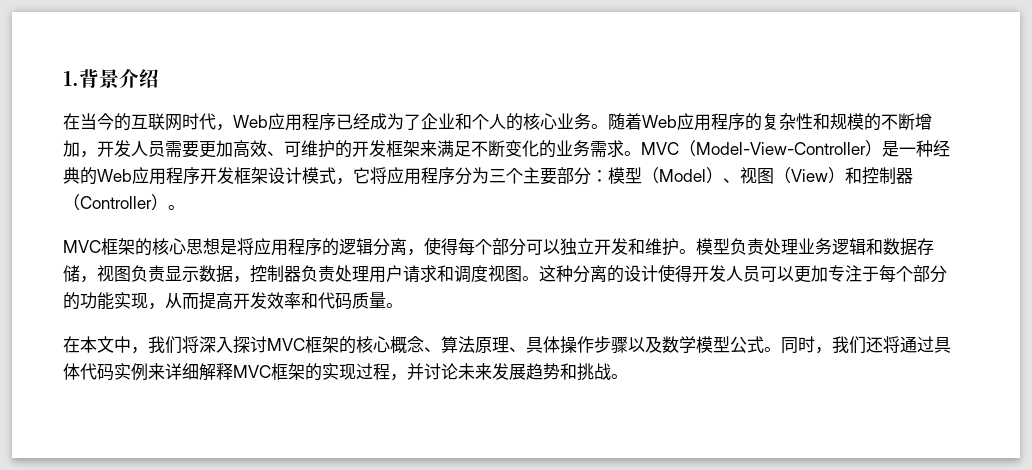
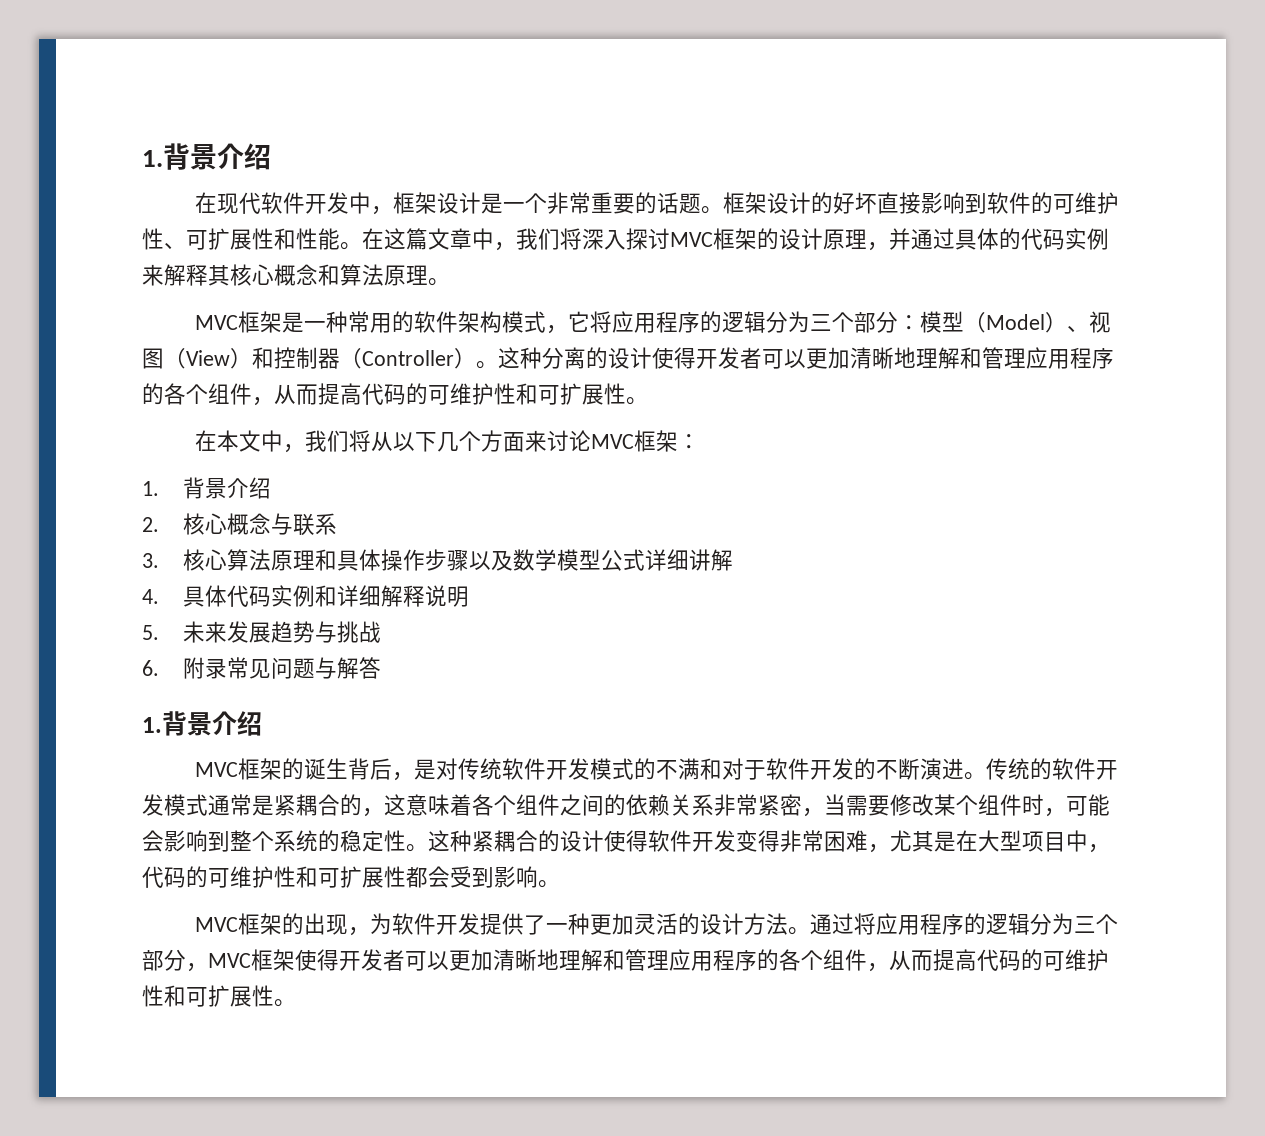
[80,113,932,131] [63,140,950,158] [63,167,302,185] 当今的互联网时代，Web应用程序已经成为了企业和个人的核心业务。随着Web应用程序的复杂性和规模的不断增加，开发人员需要更加高效、可维护的开发框架来满足不断变化的业务需求。MVC（Model-View-Controller）是一种经典的Web应用程序开发框架设计 -> [216,192,1119,215] [142,228,1109,251] [142,264,450,286] [194,311,502,333] 现代软件开发中，框架设计是一个非常重要的话题。框架设计的好坏直接影响到软件的可维护性、可扩展性和性能。在这篇文章中，我们将深入探讨MVC框架的设计原理，并通过具体的代码实例来解释其核心概念和算法原理。 // MVC框架是一种常用的软件架构
[455,167,557,185] 分为三个主要 -> [699,311,854,333] 的逻辑分为三个
[63,237,934,256] [63,265,539,283] // MVC框架的核心思想是将应用程序的逻辑分离，使得每个部分可以独立开发和维护。模型负责处理业务逻辑和数据存储，视图负责显示数据，控制器负责处理用户请求和调度视图。 -> (498, 365) none
[726,265,947,283] [63,292,386,310] 人员可以更加专注于每个部分的功能实现，从而提高开发效率和代码质量 -> [740,347,1114,369] [142,383,626,406] 者可以更加清晰地理解和管理应用程序的各个组件，从而提高代码的可维护性和可扩展性
[199,336,526,354] 深入探讨MVC框架的核心概念、算法原理、 -> [370,430,700,452] [142,477,272,499] [142,513,338,536] [142,549,338,571] 从以下几个方面来讨论MVC框架： // 1.背景介绍 // 2.核心概念与联系 // 3.核心算法原理和
[764,336,934,354] 。同时，我们还将通过 -> [645,549,734,571] [142,589,159,604] 详细讲解 // 4.
[148,363,165,380] 来 -> [315,585,338,607] 和
[233,363,458,381] MVC框架的实现过程，并讨论 -> [425,585,470,607] [142,625,159,640] 说明 // 5.
[560,363,577,380] 和 -> [315,621,338,643] 与
(611, 372) none -> [142,657,382,679] [142,711,262,736] [194,758,1118,781] [142,794,1110,817] [142,830,1110,853] [142,866,560,888] [194,913,1118,936] [142,949,1109,972] [142,985,274,1007] // 6.附录常见问题与解答 // 1.背景介绍 // MVC框架的诞生背后，是对传统软件开发模式的不满和对于软件开发的不断演进。传统的软件开发模式通常是紧耦合的，这意味着各个组件之间的依赖关系非常紧密，当需要修改某个组件时，可能会影响到整个系统的稳定性。这种紧耦合的设计使得软件开发变得非常困难，尤其是在大型项目中，代码的可维护性和可扩展性都会受到影响。 // MVC框架的出现，为软件开发提供了一种更加灵活的设计方法。通过将应用程序的逻辑分为三个部分，MVC框架使得开发者可以更加清晰地理解和管理应用程序的各个组件，从而提高代码的可维护性和可扩展性

